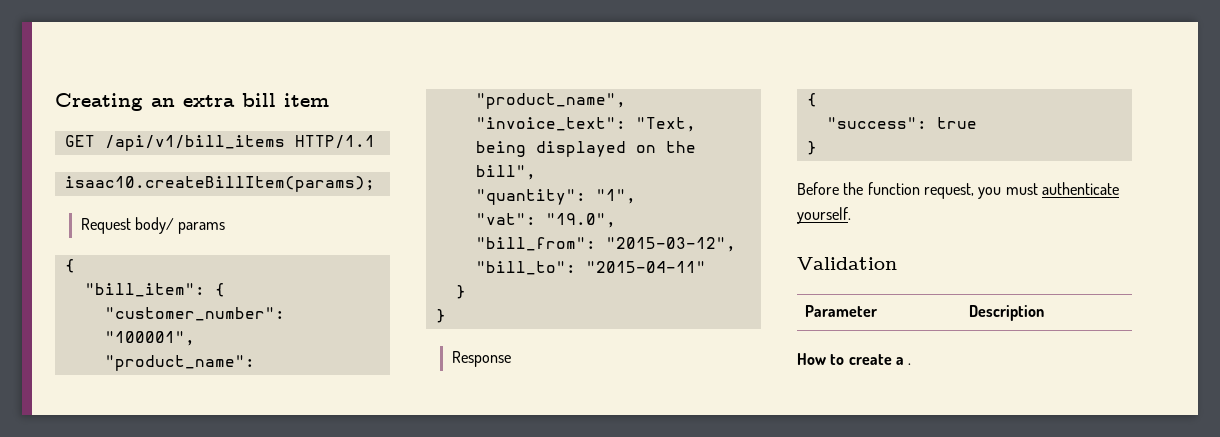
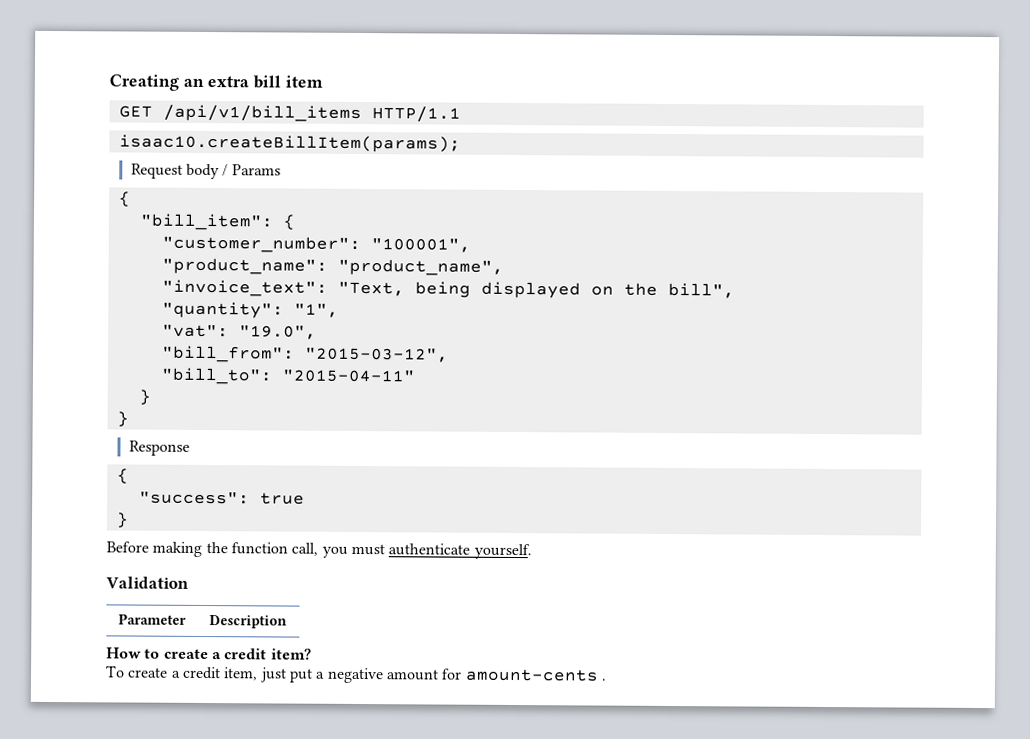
[134,217,226,234] body/ params -> [185,163,281,180] body / Params
(839, 188) none -> [152,541,203,557] making
[923,183,974,199] request, -> [291,542,319,556] call,
(904, 361) none -> [224,648,312,660] [106,665,599,684] credit item? // To create a credit item, just put a negative amount for amount-cents

